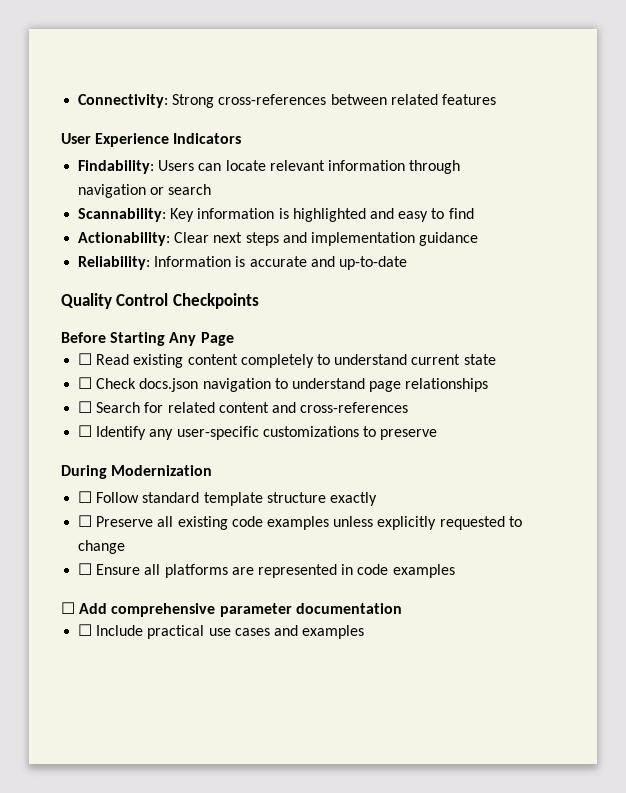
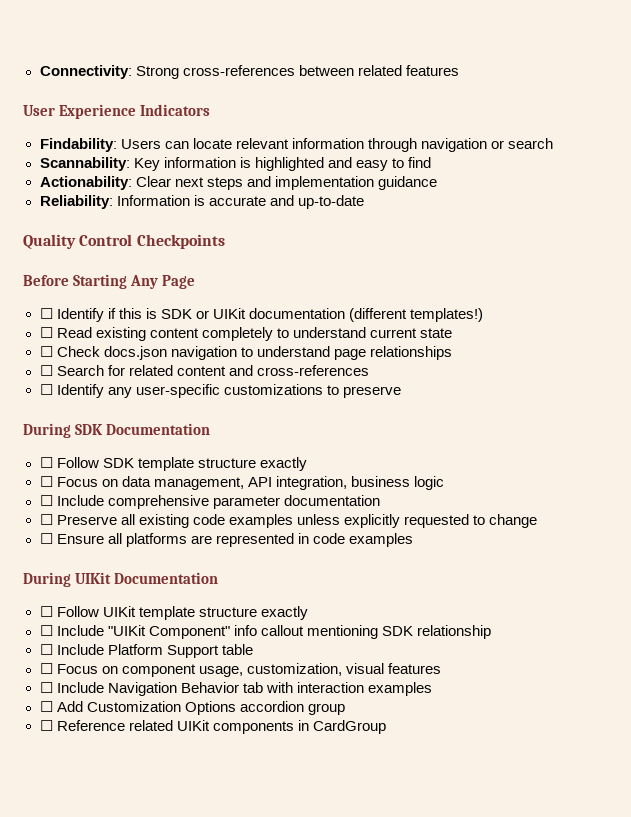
(234, 339) none -> [39,308,484,322] // ☐ Identify if this is SDK or UIKit documentation (different templates!)
[111,465,213,476] [78,491,377,506] Modernization // ☐ Follow standard template structure exactly -> [75,423,211,435] [39,457,307,471] [39,476,444,490] [39,495,380,509] SDK Documentation // ☐ Follow SDK template structure exactly // ☐ Focus on data management, API integration, business logic // ☐ Include comprehensive parameter documentation
[61,602,402,617] [78,624,365,639] ☐ Add comprehensive parameter documentation // ☐ Include practical use cases and examples -> [23,572,219,587] [39,606,308,620] [39,625,491,639] [39,644,253,658] [39,663,441,677] [39,682,432,696] [39,701,345,715] [39,720,386,734] During UIKit Documentation // ☐ Follow UIKit template structure exactly // ☐ Include "UIKit Component" info callout mentioning SDK relationship // ☐ Include Platform Support table // ☐ Focus on component usage, customization, visual features // ☐ Include Navigation Behavior tab with interaction examples // ☐ Add Customization Options accordion group // ☐ Reference related UIKit components in CardGroup

